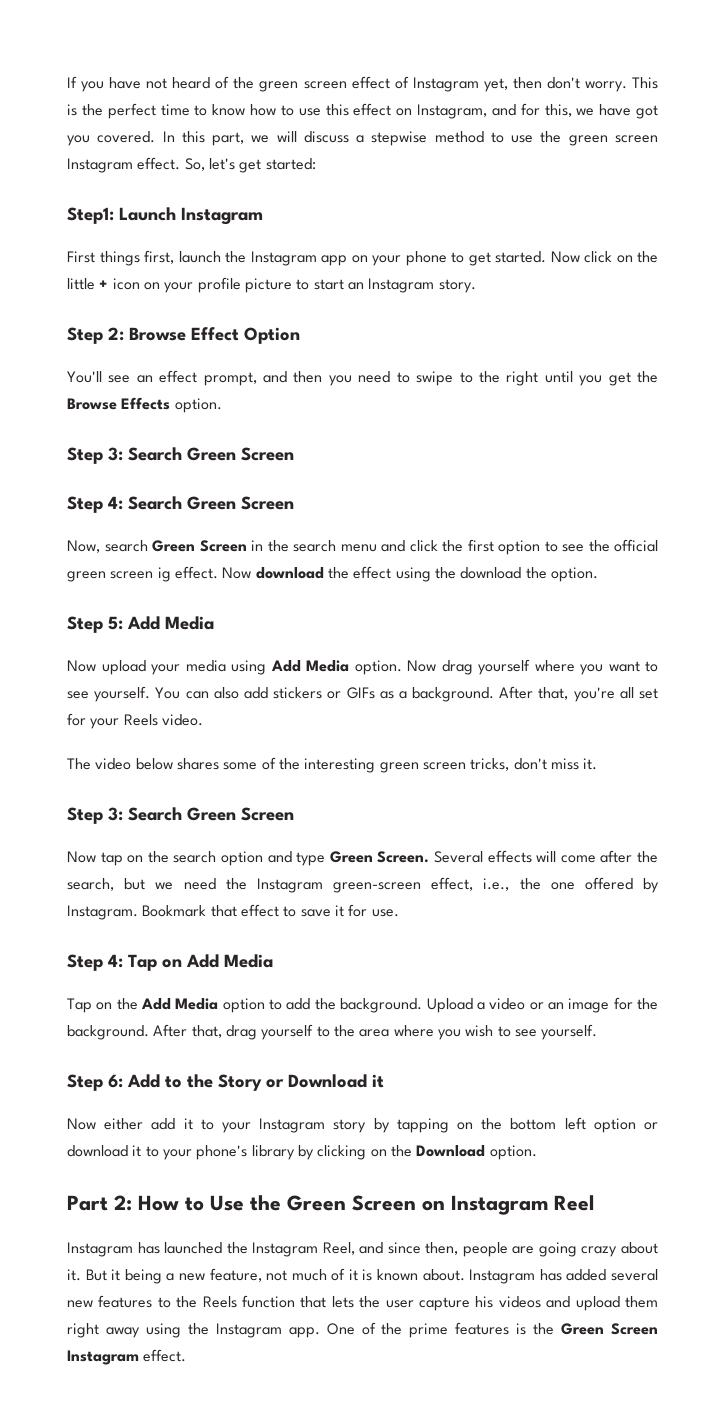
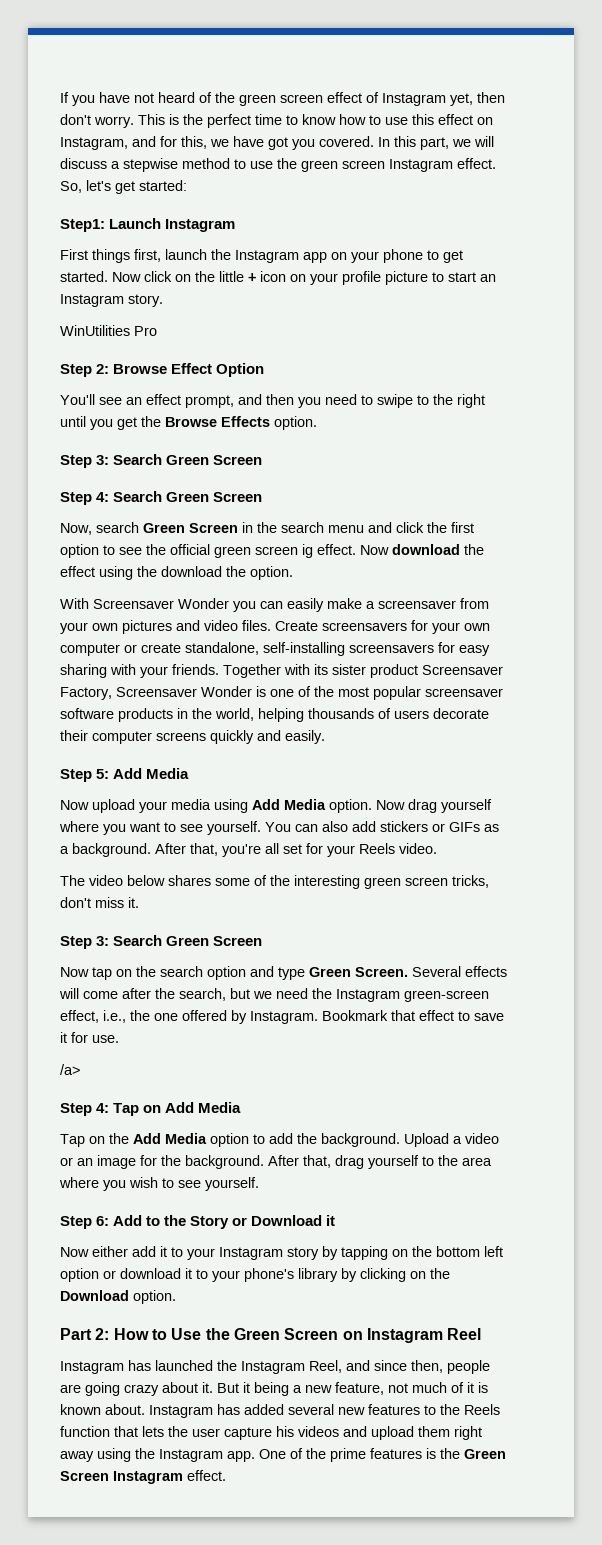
(476, 286) none -> [60,325,157,336] // WinUtilities Pro
(598, 574) none -> [60,598,489,612] [60,620,490,634] [60,642,490,656] [60,664,503,678] [60,686,503,700] [60,708,489,722] [60,730,325,744] // With Screensaver Wonder you can easily make a screensaver from your own pictures and video files. Create screensavers for your own computer or create standalone, self-installing screensavers for easy sharing with your friends. Together with its sister product Screensaver Factory, Screensaver Wonder is one of the most popular screensaver software products in the world, helping thousands of users decorate their computer screens quickly and easily.
(399, 913) none -> [60,1064,80,1075] // /a>

